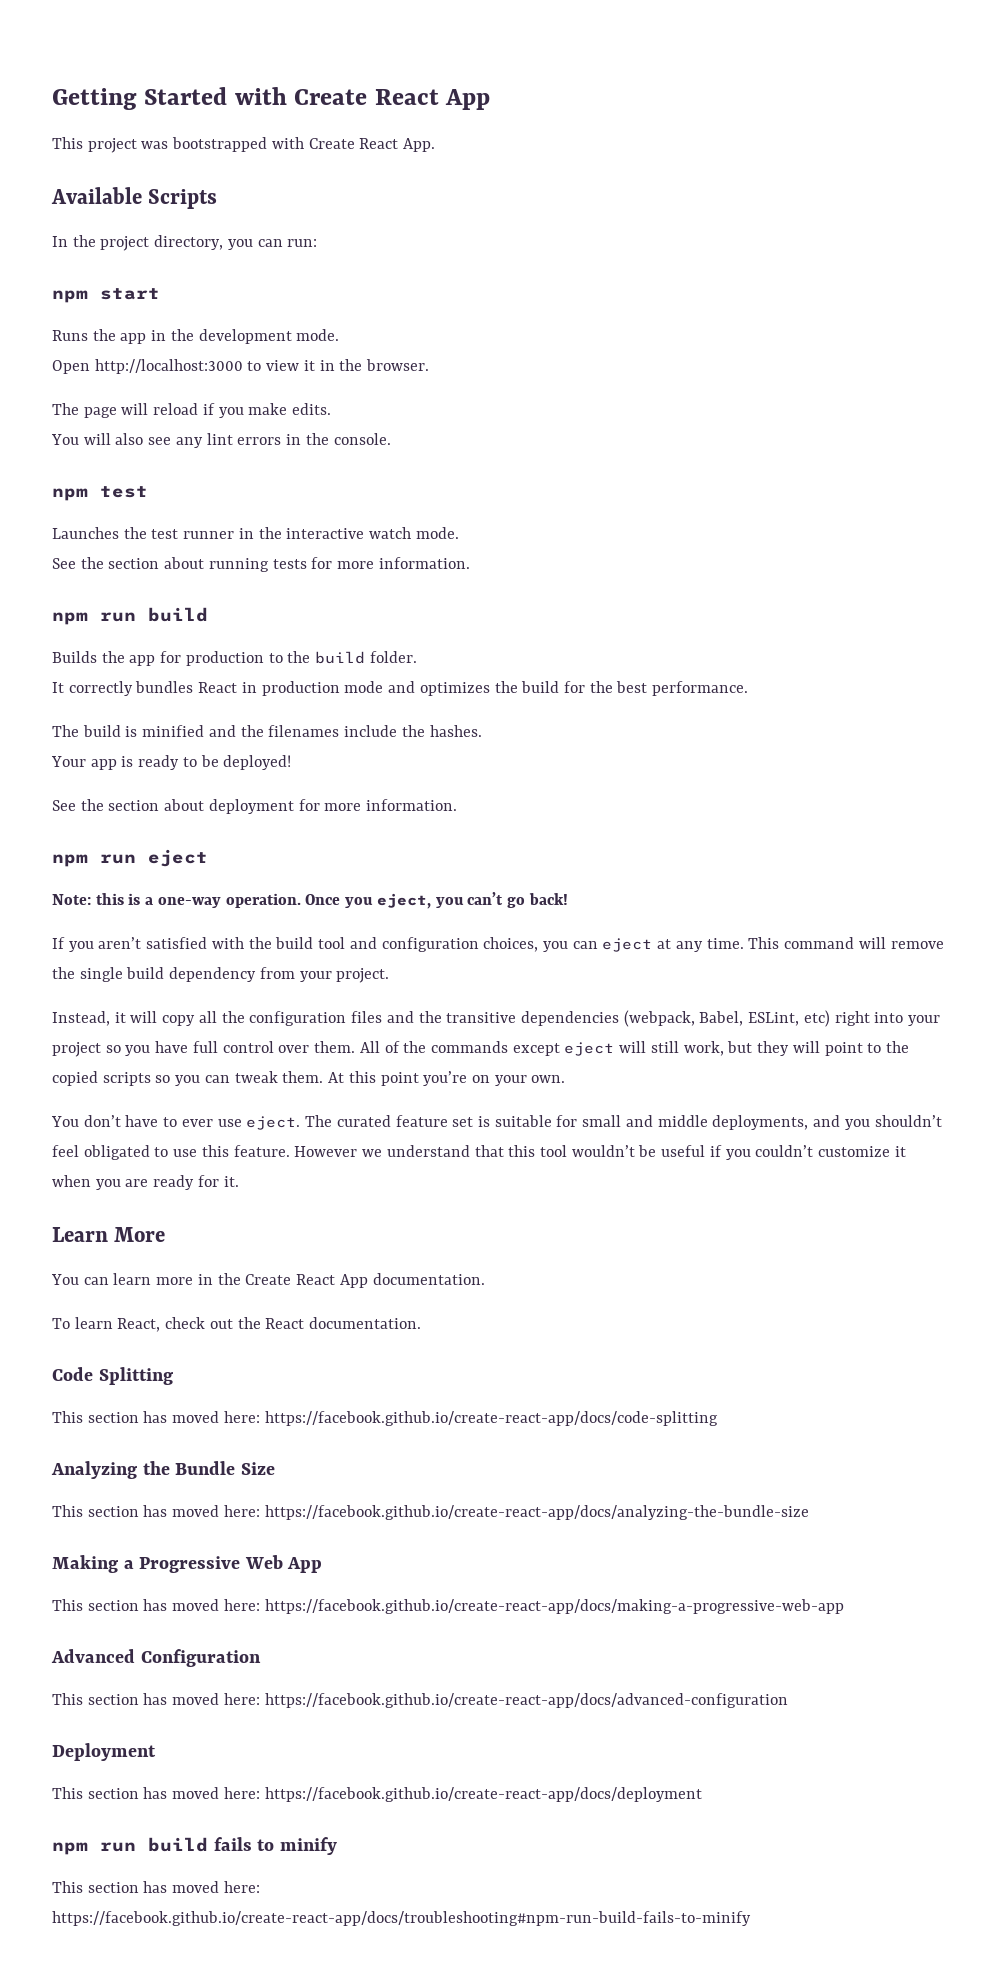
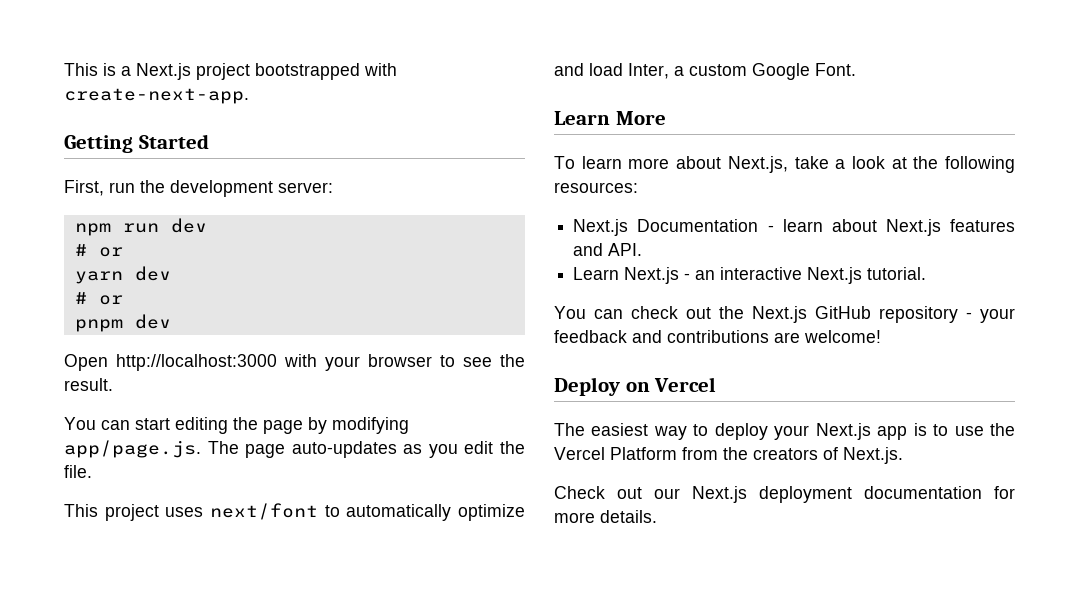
[52,87,491,110] [52,137,436,153] [51,187,218,209] [52,235,318,251] [52,288,160,303] [52,329,340,344] [52,359,430,374] [52,403,332,418] [51,433,391,448] [52,486,148,501] [52,527,459,539] [52,557,470,572] [52,607,208,625] [52,651,417,666] [52,681,749,696] [52,725,482,737] [51,755,292,770] [52,799,458,814] [52,849,208,867] [52,892,568,909] [52,937,944,952] [52,967,390,983] [52,1010,941,1027] [52,1041,909,1057] [52,1071,566,1086] [51,1115,942,1130] [52,1145,906,1160] [52,1175,239,1190] [52,1227,166,1242] [51,1273,485,1288] [52,1317,422,1332] [52,1367,173,1385] [52,1411,718,1426] [51,1461,275,1479] [52,1505,809,1520] [52,1555,323,1573] [52,1599,844,1614] [51,1649,261,1667] [52,1693,788,1708] [52,1743,156,1761] [52,1787,702,1802] [52,1837,337,1855] [52,1881,260,1893] [52,1911,751,1926] Getting Started with Create React App // This project was bootstrapped with Create React App. // Available Scripts // In the project directory, you can run: // npm start // Runs the app in the development mode. // Open http://localhost:3000 to view it in the browser. // The page will reload if you make edits. // You will also see any lint errors in the console. // npm test // Launches the test runner in the interactive watch mode. // See the section about running tests for more information. // npm run build // Builds the app for production to the build folder. // It correctly bundles React in production mode and optimizes the build for the best performance. // The build is minified and the filenames include the hashes. // Your app is ready to be deployed! // See the section about deployment for more information. // npm run eject // Note: this is a one-way operation. Once you eject, you can’t go back! // If you aren’t satisfied with the build tool and configuration choices, you can eject at any time. This command will remove the single build dependency from your project. // Instead, it will copy all the configuration files and the transitive dependencies (webpack, Babel, ESLint, etc) right into your project so you have full control over them. All of the commands except eject will still work, but they will point to the copied scripts so you can tweak them. At this point you’re on your own. // You don’t have to ever use eject. The curated feature set is suitable for small and middle deployments, and you shouldn’t feel obligated to use this feature. However we understand that this tool wouldn’t be useful if you couldn’t customize it when you are ready for it. // Learn More // You can learn more in the Create React App documentation. // To learn React, check out the React documentation. // Code Splitting // This section has moved here: https://facebook.github.io/create-react-app/docs/code-splitting // Analyzing the Bundle Size // This section has moved here: https://facebook.github.io/create-react-app/docs/analyzing-the-bundle-size // Making a Progressive Web App // This section has moved here: https://facebook.github.io/create-react-app/docs/making-a-progressive-web-app // Advanced Configuration // This section has moved here: https://facebook.github.io/create-react-app/docs/advanced-configuration // Deployment // This section has moved here: https://facebook.github.io/create-react-app/docs/deployment // npm run build fails to minify // This section has moved here: https://facebook.github.io/create-react-app/docs/troubleshooting#npm-run-build-fails-to-minify -> [64,63,397,80] [64,88,249,104] [64,134,209,153] [64,180,333,197] [74,218,207,236] [74,244,123,257] [74,266,171,284] [74,292,123,305] [74,314,171,332] [64,354,525,371] [64,378,113,391] [64,417,409,434] [64,440,525,458] [64,465,92,478] [64,503,525,521] [554,63,856,80] [554,111,666,125] [554,156,1015,173] [554,182,638,193] [573,219,1015,236] [573,243,643,256] [573,267,927,284] [554,306,1015,323] [554,330,881,343] [554,377,717,396] [554,423,1015,440] [554,447,903,464] [554,486,1015,503] [554,510,657,523] This is a Next.js project bootstrapped with create-next-app. // Getting Started // First, run the development server: // npm run dev // # or // yarn dev // # or // pnpm dev // Open http://localhost:3000 with your browser to see the result. // You can start editing the page by modifying app/page.js. The page auto-updates as you edit the file. // This project uses next/font to automatically optimize and load Inter, a custom Google Font. // Learn More // To learn more about Next.js, take a look at the following resources: // Next.js Documentation - learn about Next.js features and API. // Learn Next.js - an interactive Next.js tutorial. // You can check out the Next.js GitHub repository - your feedback and contributions are welcome! // Deploy on Vercel // The easiest way to deploy your Next.js app is to use the Vercel Platform from the creators of Next.js. // Check out our Next.js deployment documentation for more details.

